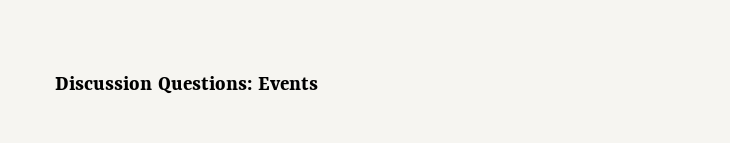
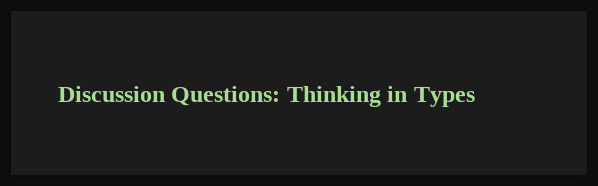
[257,77,318,90] Events -> [286,86,475,107] Thinking in Types

